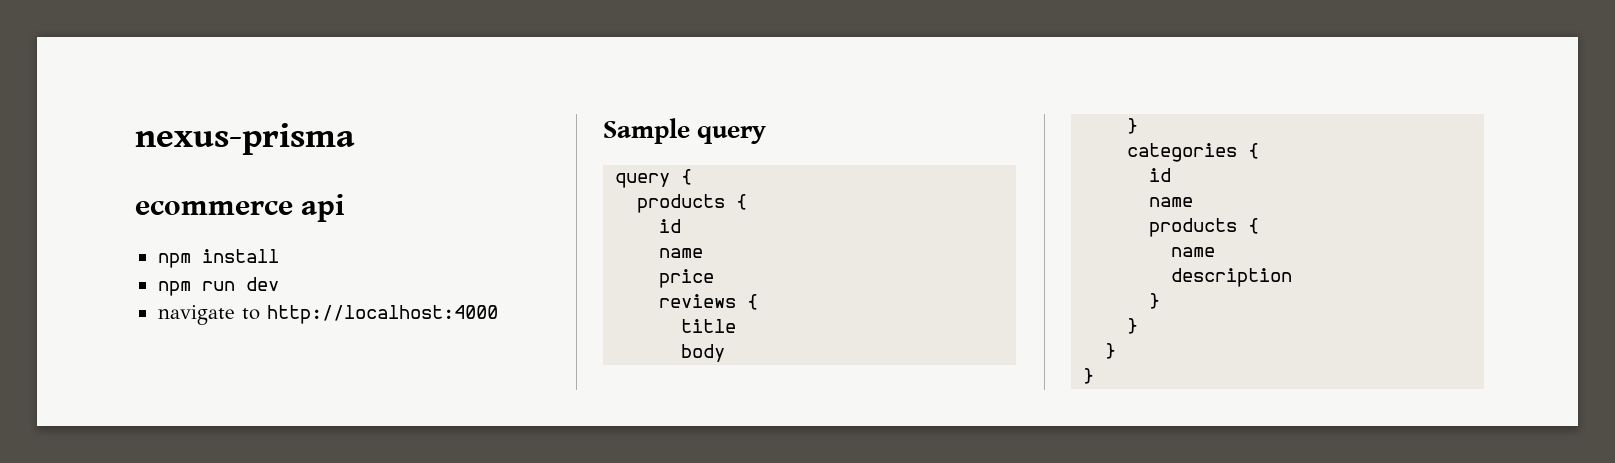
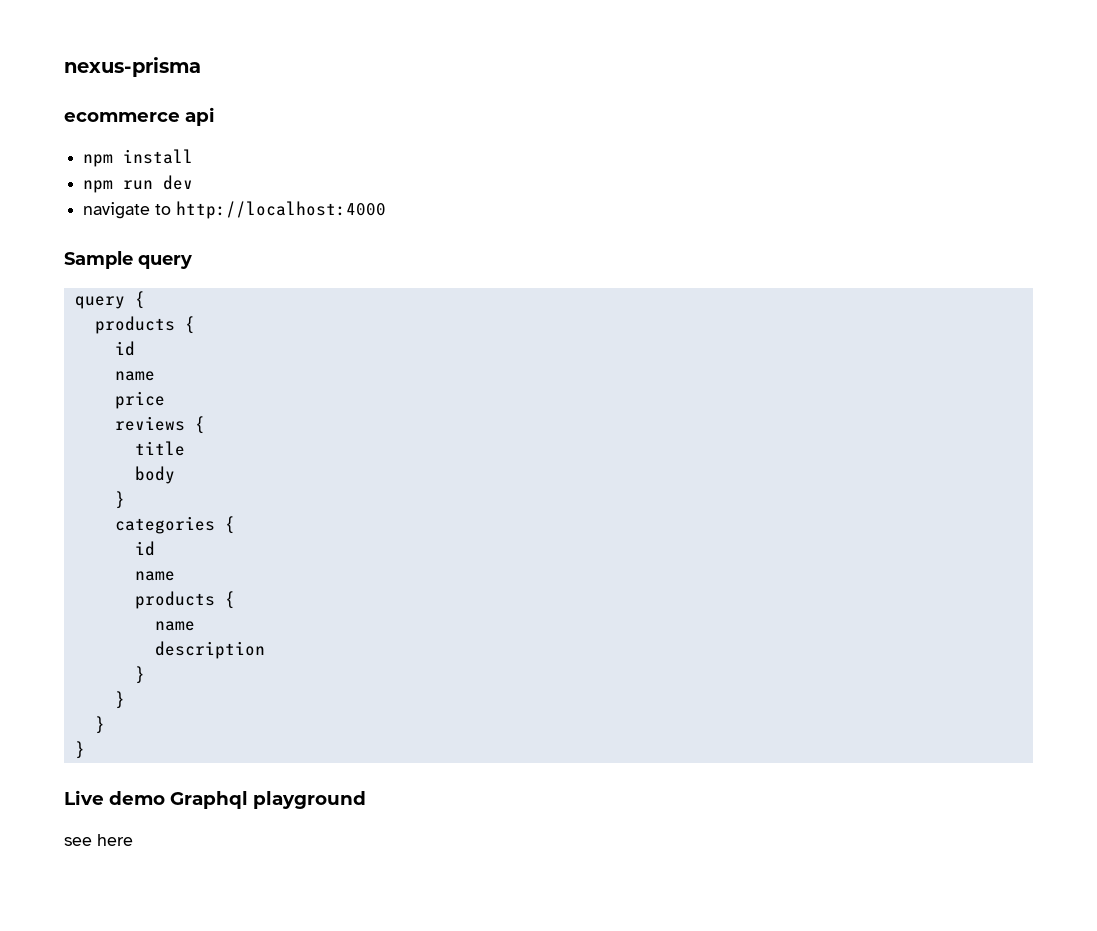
(1095, 376) none -> [64,790,366,809] [64,834,133,846] // Live demo Graphql playground // see here

